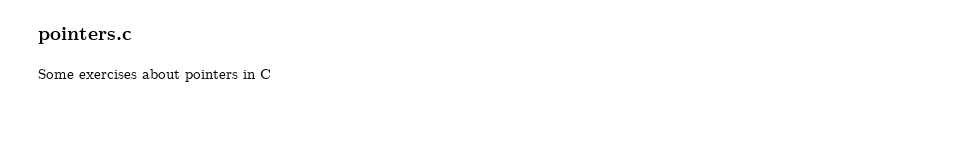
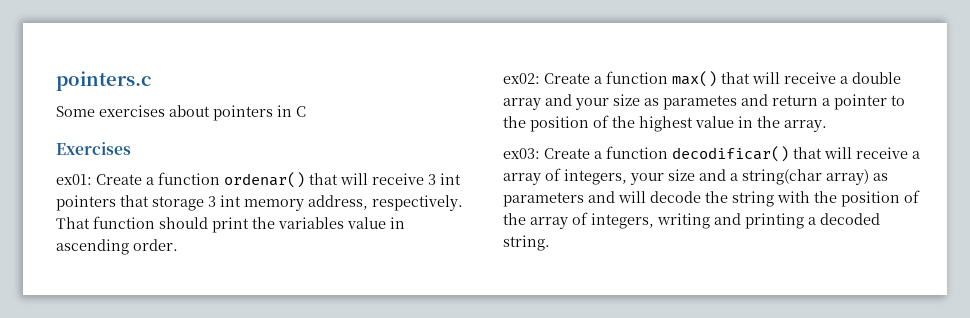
(271, 74) none -> [56,142,131,155] [56,172,461,188] [56,195,463,211] [56,216,405,233] [56,239,178,255] [503,71,901,87] [503,94,905,110] [503,115,827,132] [503,146,920,162] [503,168,888,185] [503,190,920,207] [503,212,880,229] [503,235,550,251] // Exercises // ex01: Create a function ordenar() that will receive 3 int pointers that storage 3 int memory address, respectively. That function should print the variables value in ascending order. // ex02: Create a function max() that will receive a double array and your size as parametes and return a pointer to the position of the highest value in the array. // ex03: Create a function decodificar() that will receive a array of integers, your size and a string(char array) as parameters and will decode the string with the position of the array of integers, writing and printing a decoded string.

